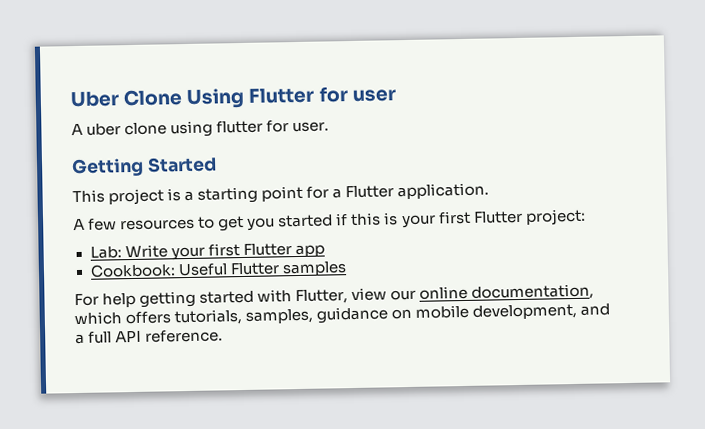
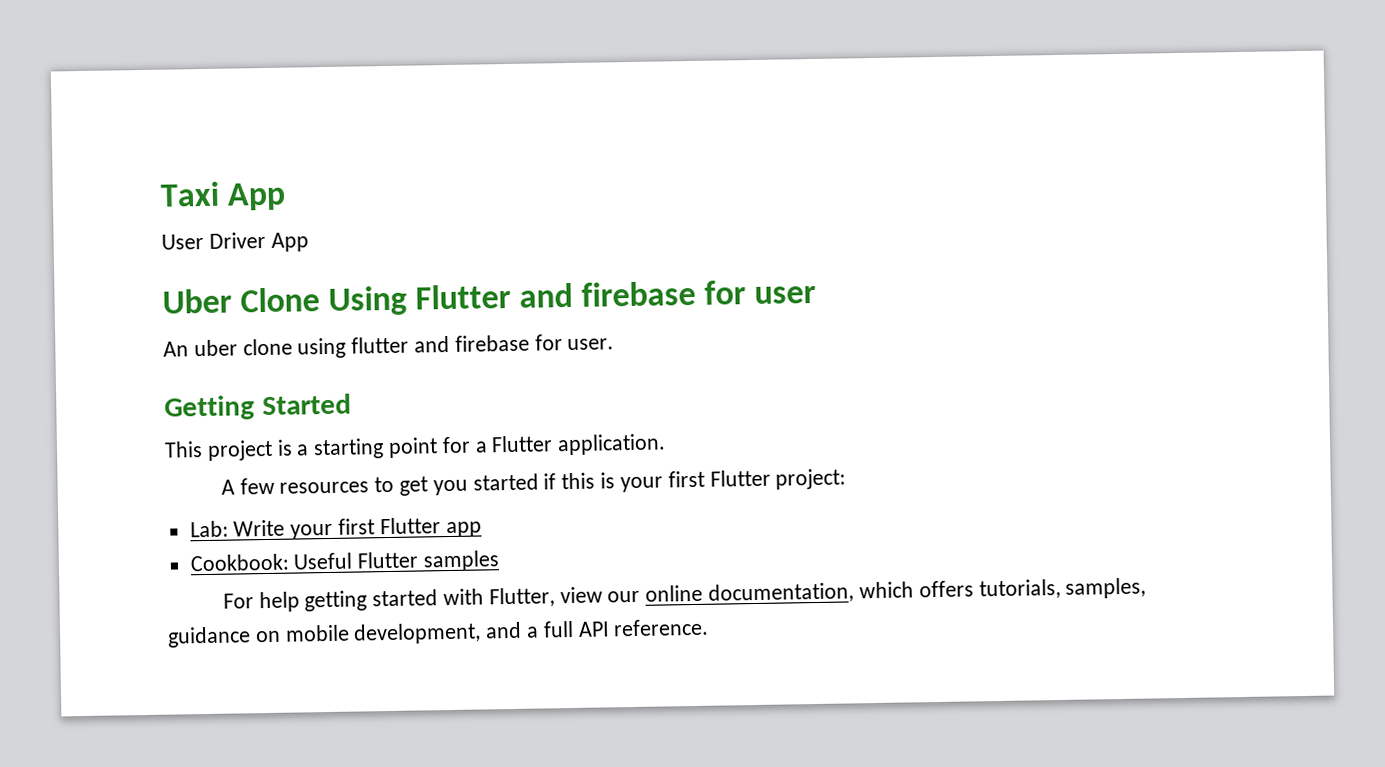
(70, 99) none -> [160,181,287,211] [161,231,309,252] Taxi App // User Driver App //
(315, 95) none -> [519,280,697,308] and firebase
[71,123,83,136] A -> [163,341,189,357] An
(264, 127) none -> [414,334,530,353] and firebase

